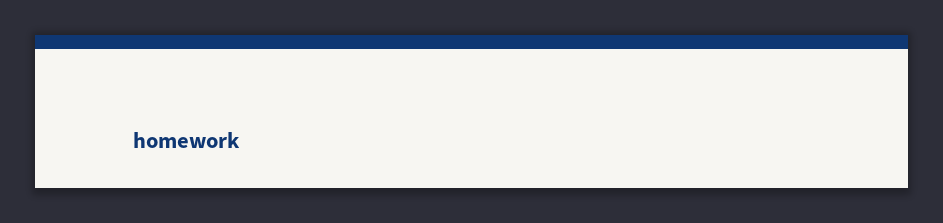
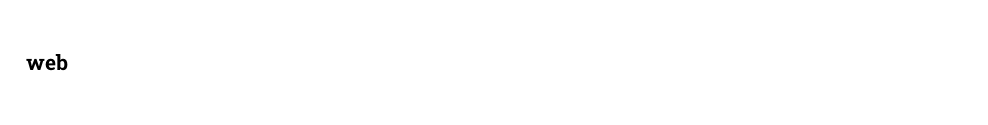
[133,132,240,148] homework -> [26,54,68,71] web

